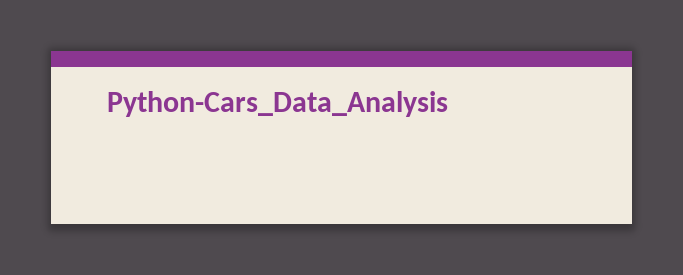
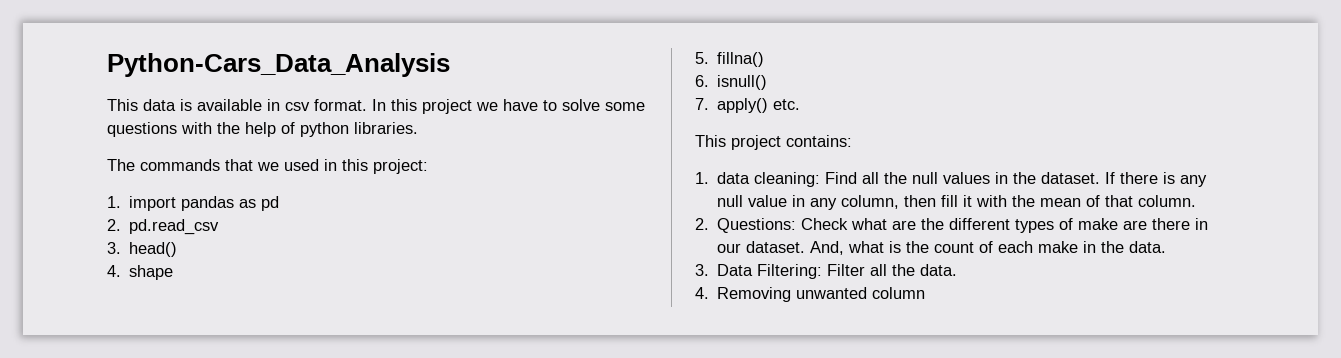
(448, 104) none -> [107,99,645,114] [107,122,418,137] [107,159,428,174] [107,196,280,211] [107,219,220,235] [107,242,178,257] [107,265,174,280] [695,52,765,67] [695,75,768,90] [695,98,801,113] [695,135,852,150] [695,172,1208,187] [717,195,1197,210] [695,218,1209,233] [717,241,1167,255] [695,264,958,279] [695,287,926,302] // This data is available in csv format. In this project we have to solve some questions with the help of python libraries. // The commands that we used in this project: // 1. import pandas as pd // 2. pd.read_csv // 3. head() // 4. shape // 5. fillna() // 6. isnull() // 7. apply() etc. // This project contains: // 1. data cleaning: Find all the null values in the dataset. If there is any null value in any column, then fill it with the mean of that column. // 2. Questions: Check what are the different types of make are there in our dataset. And, what is the count of each make in the data. // 3. Data Filtering: Filter all the data. // 4. Removing unwanted column

